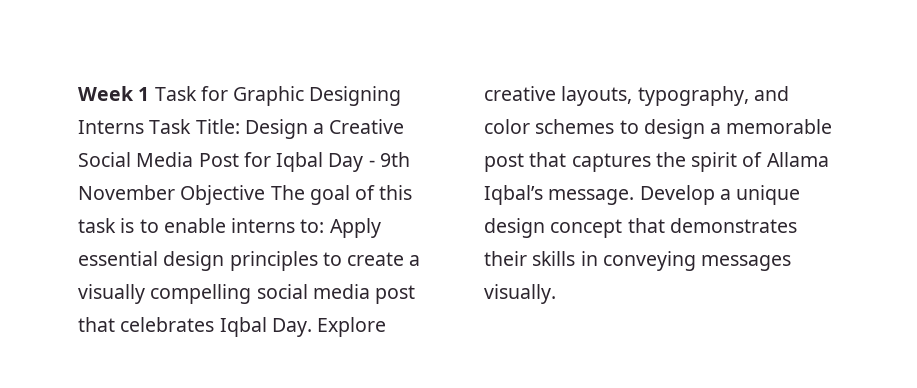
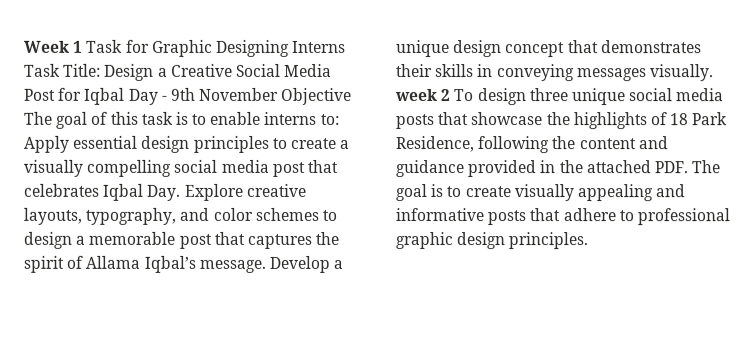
(556, 294) none -> [395,88,725,106] [396,112,729,130] [396,136,669,154] [396,160,722,178] [395,184,686,202] [395,208,730,226] [395,232,589,250] week 2 To design three unique social media posts that showcase the highlights of 18 Park Residence, following the content and guidance provided in the attached PDF. The goal is to create visually appealing and informative posts that adhere to professional graphic design principles.

